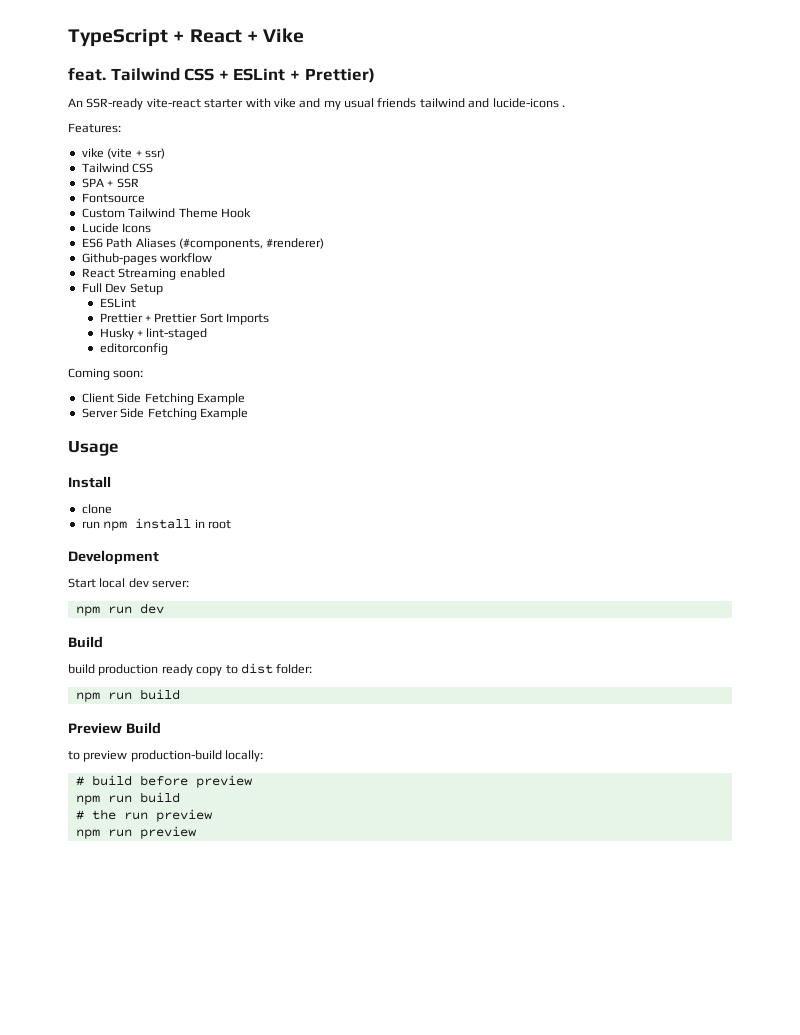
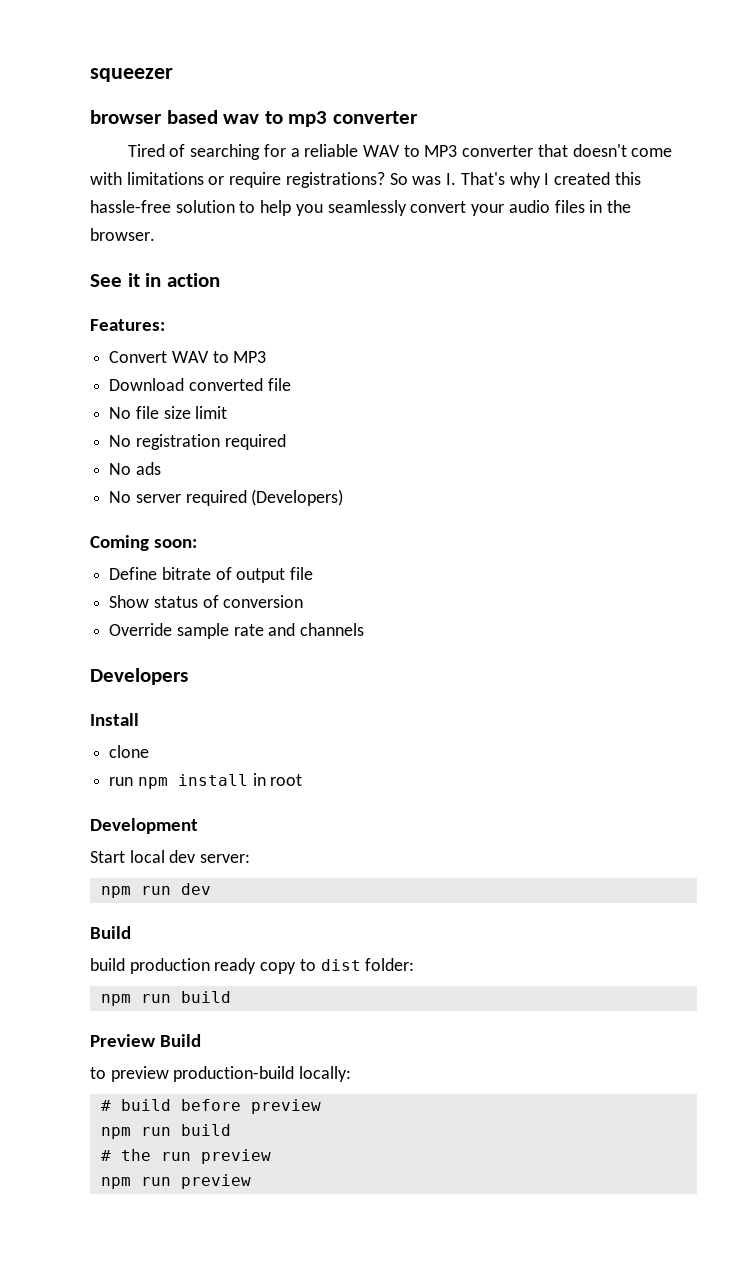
[68,28,305,47] [68,67,375,83] [68,98,565,110] [68,123,121,133] [81,148,165,159] [81,163,154,173] [81,178,139,188] [81,193,145,203] [81,208,251,218] [81,223,152,233] [81,238,325,250] [81,253,213,265] [81,268,225,280] [81,283,163,295] [99,298,136,308] [99,313,270,325] [99,328,208,340] [99,343,168,355] [68,368,144,380] [81,393,245,405] [81,408,248,420] [68,440,119,456] TypeScript + React + Vike // feat. Tailwind CSS + ESLint + Prettier) // An SSR-ready vite-react starter with vike and my usual friends tailwind and lucide-icons . // Features: // vike (vite + ssr) // Tailwind CSS // SPA + SSR // Fontsource // Custom Tailwind Theme Hook // Lucide Icons // ES6 Path Aliases (#components, #renderer) // Github-pages workflow // React Streaming enabled // Full Dev Setup // ESLint // Prettier + Prettier Sort Imports // Husky + lint-staged // editorconfig // Coming soon: // Client Side Fetching Example // Server Side Fetching Example // Usage -> [90,68,173,82] [90,110,418,127] [127,144,673,160] [90,172,641,188] [90,200,631,216] [90,228,155,241] [90,273,220,287] [90,319,165,331] [109,351,267,363] [109,378,291,391] [109,406,228,419] [109,434,286,450] [109,462,161,475] [109,489,344,506] [90,535,198,551] [109,567,314,583] [109,595,304,608] [109,623,365,639] [90,668,188,685] squeezer // browser based wav to mp3 converter // Tired of searching for a reliable WAV to MP3 converter that doesn't come with limitations or require registrations? So was I. That's why I created this hassle-free solution to help you seamlessly convert your audio files in the browser. // See it in action // Features: // Convert WAV to MP3 // Download converted file // No file size limit // No registration required // No ads // No server required (Developers) // Coming soon: // Define bitrate of output file // Show status of conversion // Override sample rate and channels // Developers

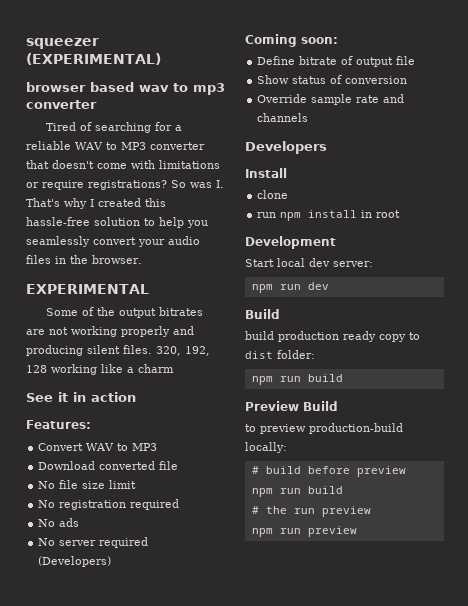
(173, 75) none -> [26,53,161,65] (EXPERIMENTAL)
(155, 234) none -> [26,284,149,294] [45,307,203,318] [26,326,194,337] [26,345,210,356] [26,364,174,375] // EXPERIMENTAL // Some of the output bitrates are not working properly and producing silent files. 320, 192, 128 working like a charm

